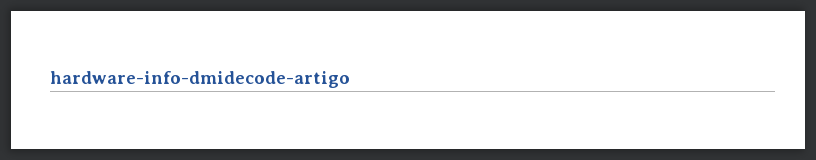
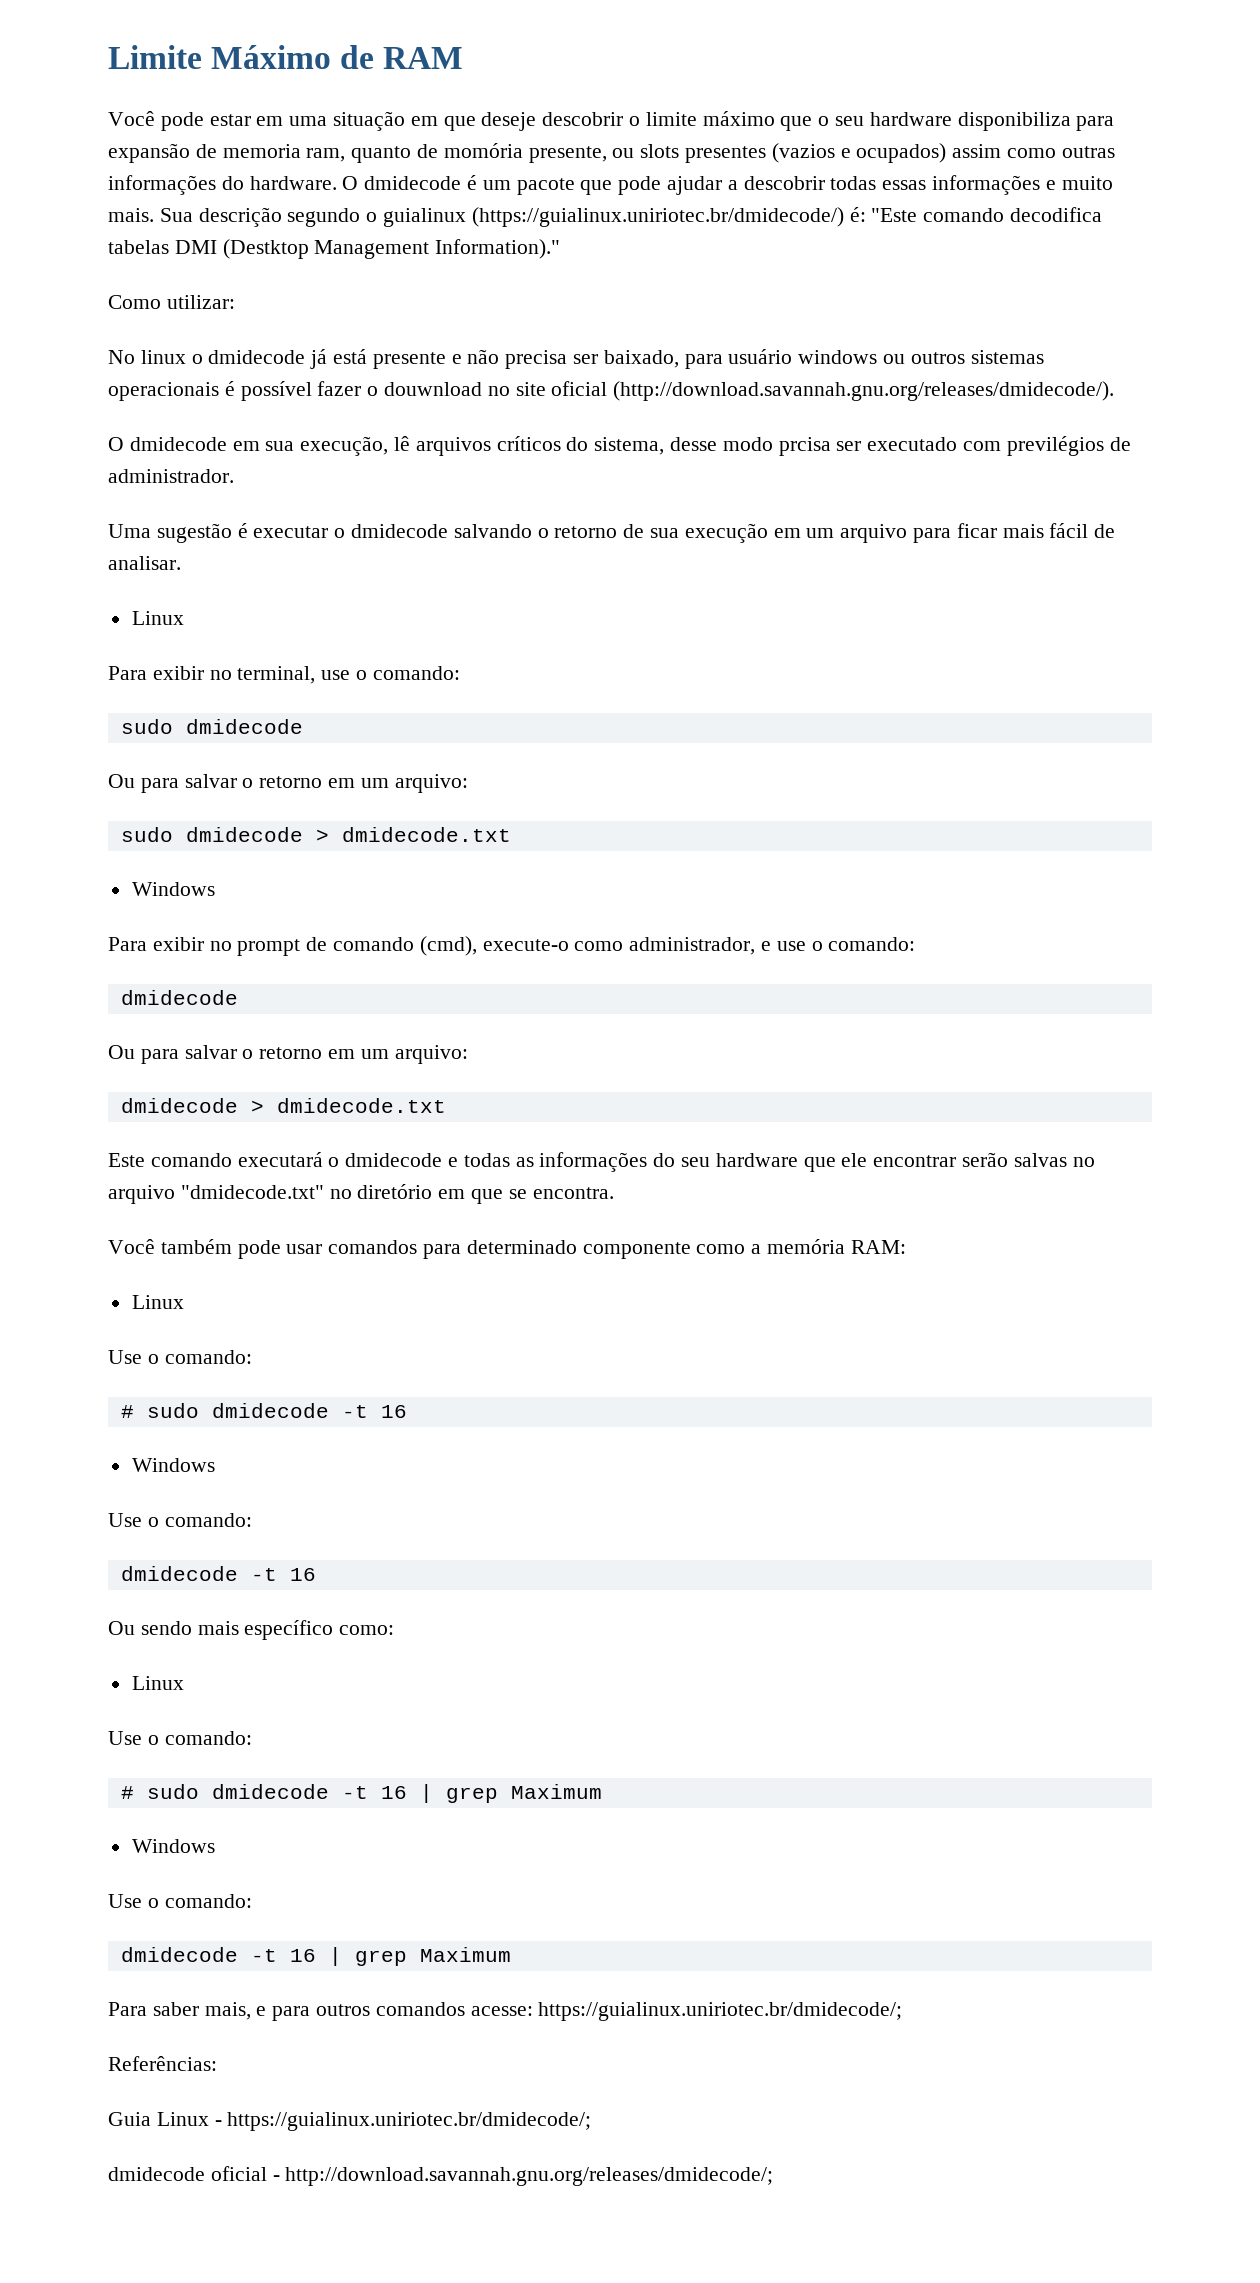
[50,71,350,88] hardware-info-dmidecode-artigo -> [108,45,464,69] [108,111,1115,131] [108,143,1115,163] [108,175,1113,195] [108,207,1103,227] [108,239,561,259] [108,295,235,309] [108,349,1044,369] [108,381,1115,401] [108,436,1131,456] [108,469,234,483] [108,523,1116,543] [108,556,181,570] [131,611,184,625] [108,666,460,684] [120,719,303,734] [108,774,468,793] [120,827,511,842] [131,882,215,896] [108,936,916,956] [120,990,238,1005] [108,1045,468,1064] [120,1098,446,1113] [108,1152,1095,1172] [108,1184,614,1204] [108,1239,906,1259] [131,1295,184,1309] [108,1350,252,1364] [120,1403,407,1418] [131,1458,215,1472] [108,1513,252,1527] [120,1566,316,1581] [108,1620,395,1640] [131,1676,184,1690] [108,1731,252,1745] [120,1784,602,1803] [131,1839,215,1853] [108,1894,252,1908] [120,1947,511,1966] [108,2002,903,2021] [108,2056,217,2071] [108,2112,592,2131] [108,2166,774,2186] Limite Máximo de RAM // Você pode estar em uma situação em que deseje descobrir o limite máximo que o seu hardware disponibiliza para expansão de memoria ram, quanto de momória presente, ou slots presentes (vazios e ocupados) assim como outras informações do hardware. O dmidecode é um pacote que pode ajudar a descobrir todas essas informações e muito mais. Sua descrição segundo o guialinux (https://guialinux.uniriotec.br/dmidecode/) é: "Este comando decodifica tabelas DMI (Destktop Management Information)." // Como utilizar: // No linux o dmidecode já está presente e não precisa ser baixado, para usuário windows ou outros sistemas operacionais é possível fazer o douwnload no site oficial (http://download.savannah.gnu.org/releases/dmidecode/). // O dmidecode em sua execução, lê arquivos críticos do sistema, desse modo prcisa ser executado com previlégios de administrador. // Uma sugestão é executar o dmidecode salvando o retorno de sua execução em um arquivo para ficar mais fácil de analisar. // Linux // Para exibir no terminal, use o comando: // sudo dmidecode // Ou para salvar o retorno em um arquivo: // sudo dmidecode > dmidecode.txt // Windows // Para exibir no prompt de comando (cmd), execute-o como administrador, e use o comando: // dmidecode // Ou para salvar o retorno em um arquivo: // dmidecode > dmidecode.txt // Este comando executará o dmidecode e todas as informações do seu hardware que ele encontrar serão salvas no arquivo "dmidecode.txt" no diretório em que se encontra. // Você também pode usar comandos para determinado componente como a memória RAM: // Linux // Use o comando: // # sudo dmidecode -t 16 // Windows // Use o comando: // dmidecode -t 16 // Ou sendo mais específico como: // Linux // Use o comando: // # sudo dmidecode -t 16 | grep Maximum // Windows // Use o comando: // dmidecode -t 16 | grep Maximum // Para saber mais, e para outros comandos acesse: https://guialinux.uniriotec.br/dmidecode/; // Referências: // Guia Linux - https://guialinux.uniriotec.br/dmidecode/; // dmidecode oficial - http://download.savannah.gnu.org/releases/dmidecode/;

